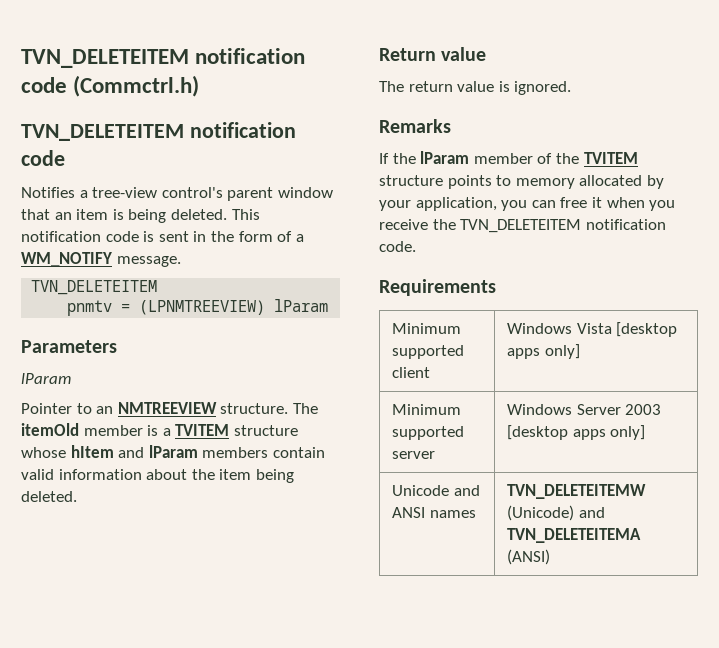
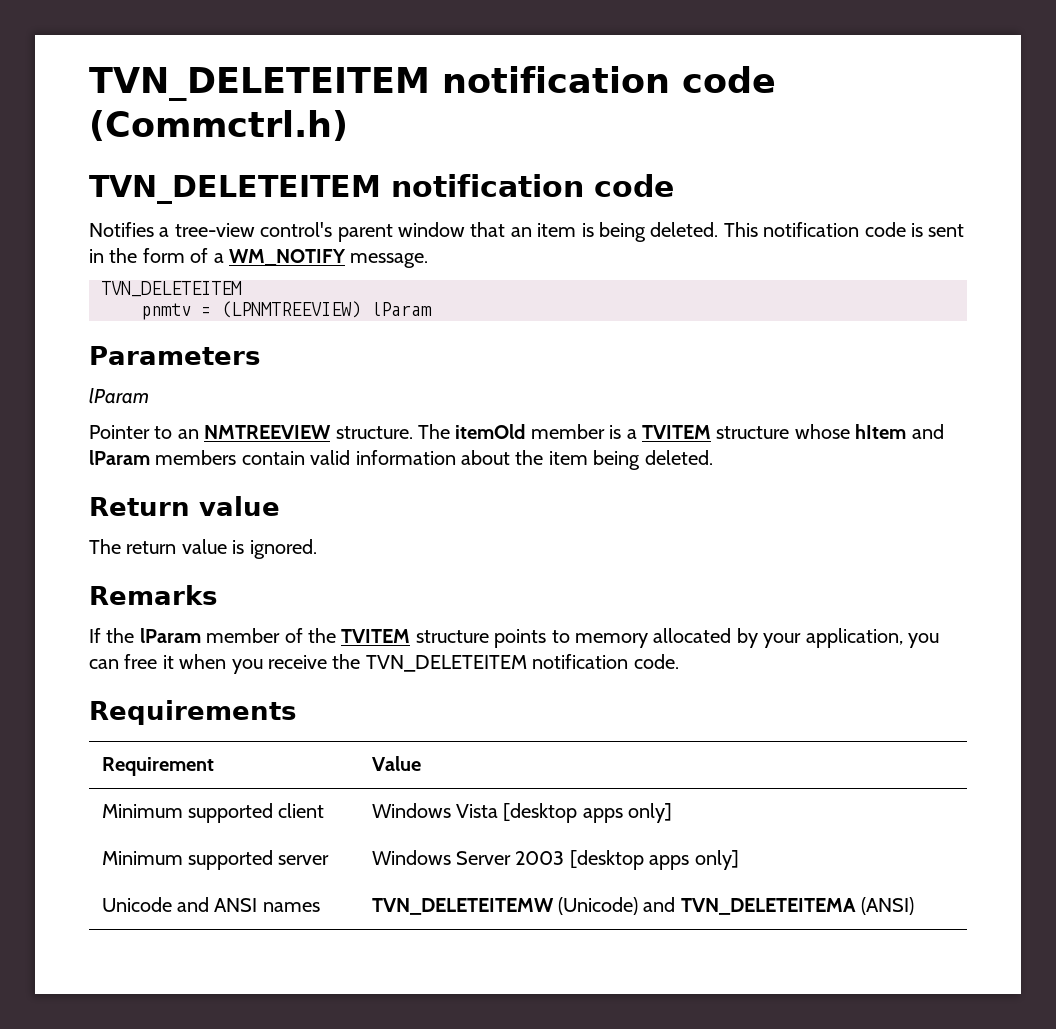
(496, 287) none -> [101,757,214,776] [371,756,421,771] // Requirement | Value

